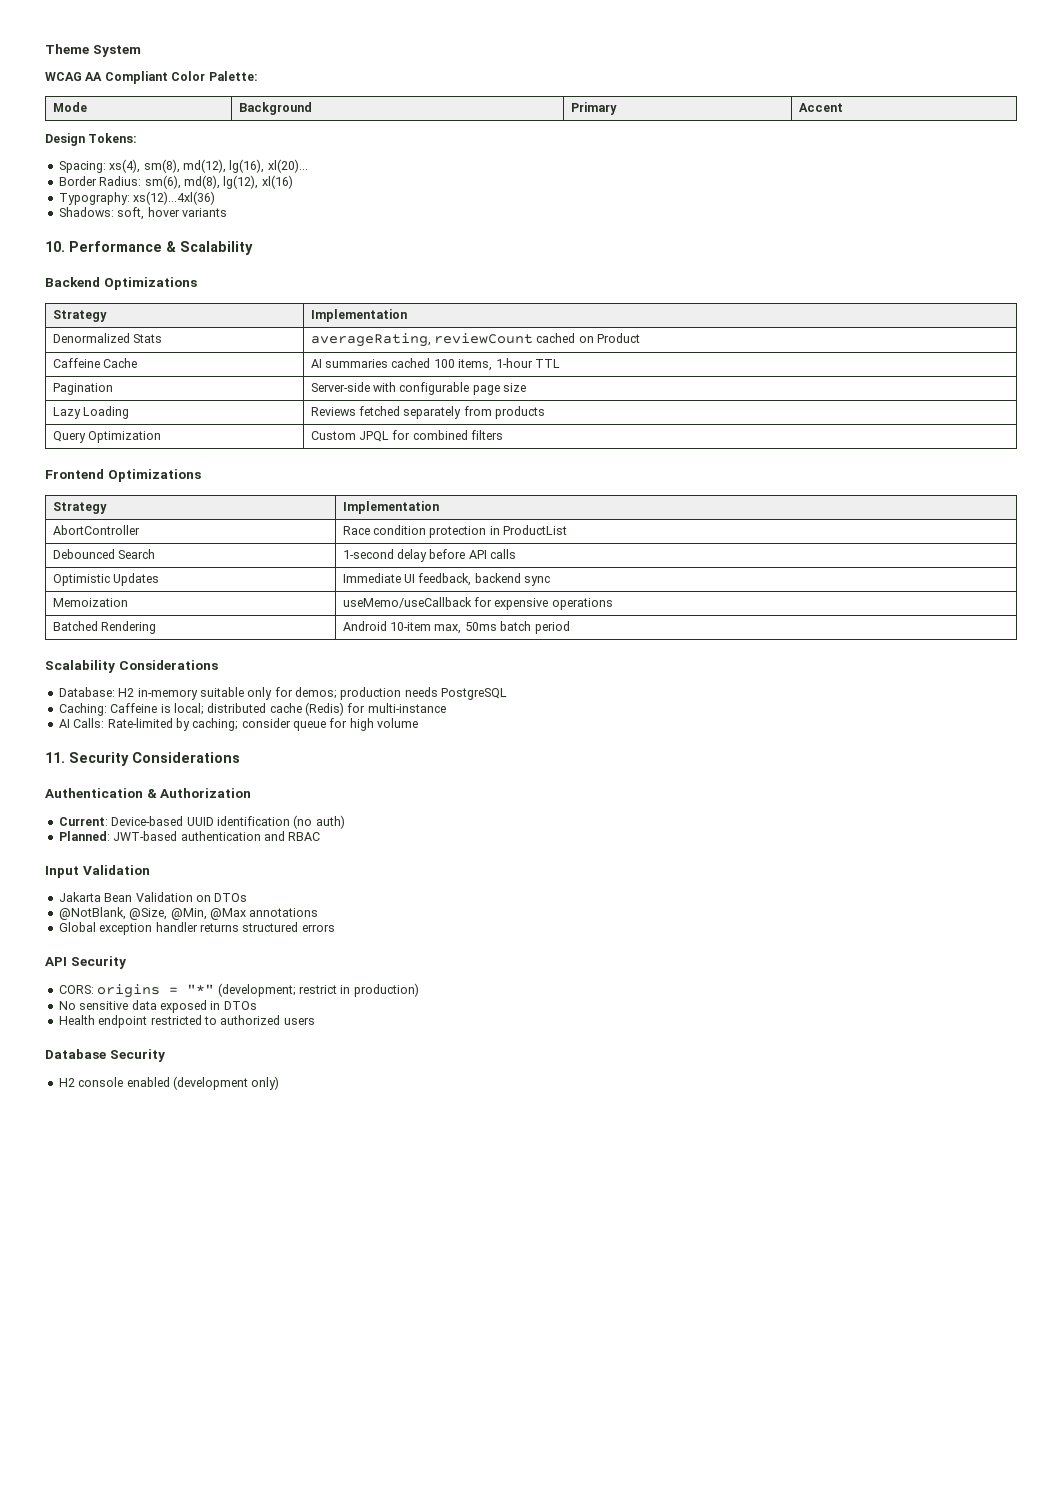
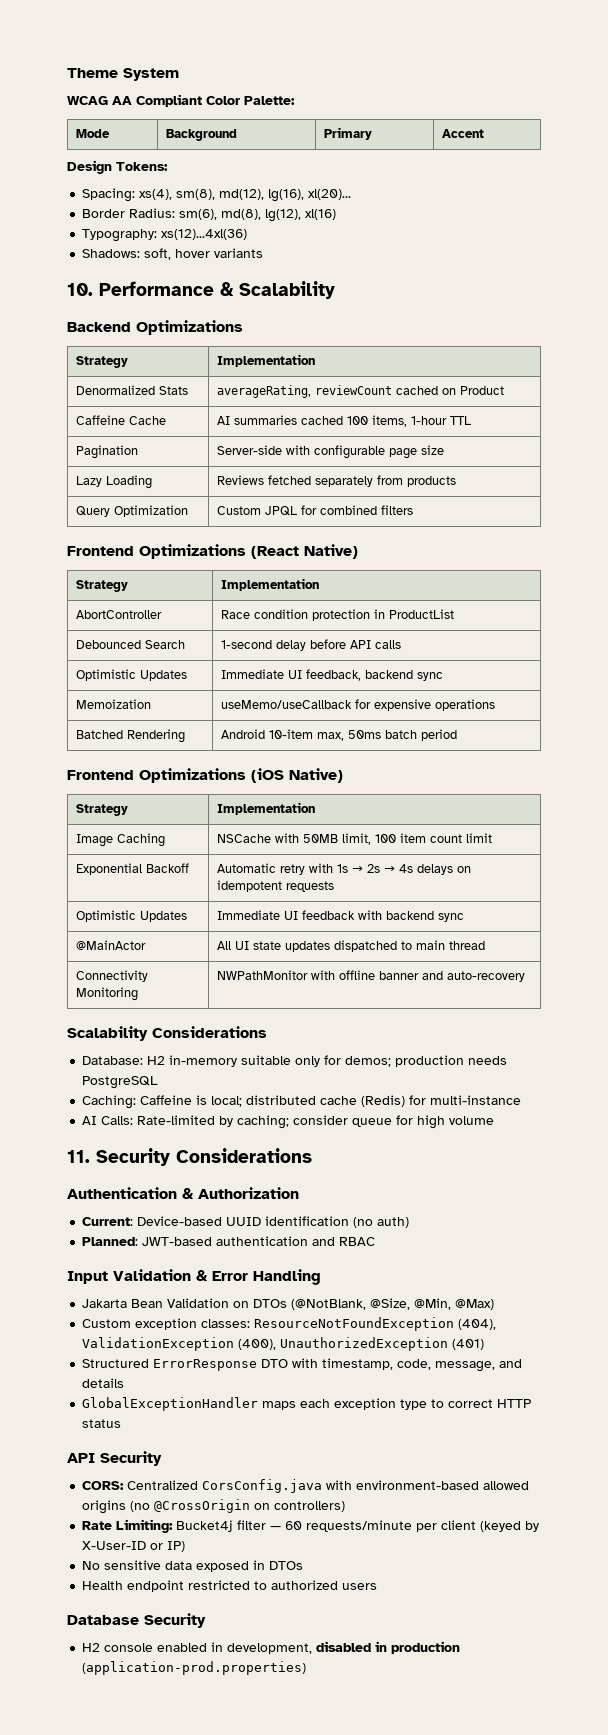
(201, 475) none -> [251,544,358,559] (React Native)
(570, 627) none -> [67,768,343,783] [75,804,128,816] [216,802,315,815] [75,833,165,847] [216,833,492,845] [75,863,189,875] [216,863,471,875] [216,880,334,892] [75,910,187,922] [216,910,464,922] [75,940,146,950] [216,940,485,952] [75,970,148,982] [75,987,138,1001] [216,970,525,982] // Frontend Optimizations (iOS Native) // Strategy | Implementation // Image Caching | NSCache with 50MB limit, 100 item count limit // Exponential Backoff | Automatic retry with 1s → 2s → 4s delays on idempotent requests // Optimistic Updates | Immediate UI feedback with backend sync // @MainActor | All UI state updates dispatched to main thread // Connectivity Monitoring | NWPathMonitor with offline banner and auto-recovery
(150, 870) none -> [196,1269,321,1285] & Error Handling
[58,907,126,920] // @NotBlank, -> [291,1299,367,1310] (@NotBlank,
[209,908,319,920] [58,922,335,935] [45,956,126,969] [58,983,419,998] @Max annotations // Global exception handler returns structured errors // API Security // CORS: origins = "*" (development; restrict in production) -> [455,1299,495,1310] [82,1317,497,1331] [82,1337,485,1351] [82,1358,523,1372] [82,1378,125,1388] [82,1397,532,1411] [82,1419,122,1428] [67,1451,162,1466] [82,1479,530,1493] [82,1499,346,1514] [82,1519,540,1533] [82,1541,186,1552] @Max) // Custom exception classes: ResourceNotFoundException (404), ValidationException (400), UnauthorizedException (401) // Structured ErrorResponse DTO with timestamp, code, message, and details // GlobalExceptionHandler maps each exception type to correct HTTP status // API Security // CORS: Centralized CorsConfig.java with environment-based allowed origins (no @CrossOrigin on controllers) // Rate Limiting: Bucket4j filter — 60 requests/minute per client (keyed by X-User-ID or IP)
[172,1076,280,1090] (development only) -> [211,1641,461,1654] [82,1661,307,1675] in development, disabled in production (application-prod.properties)

